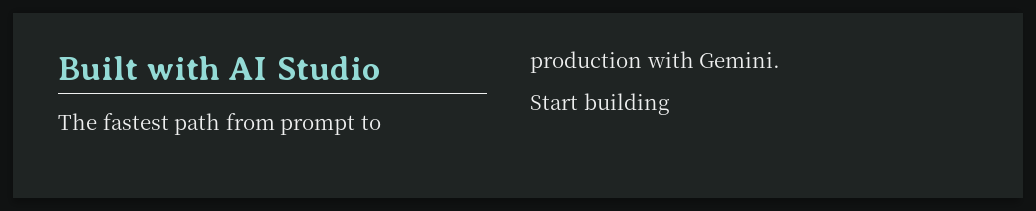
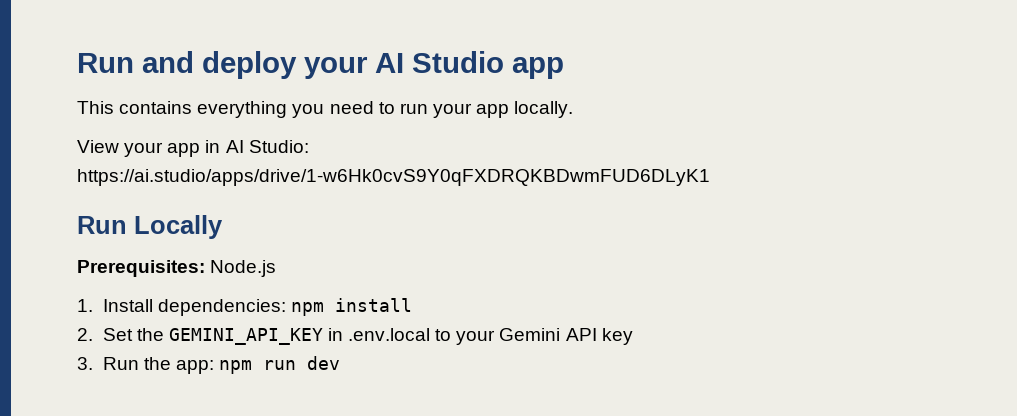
[58,56,380,80] [58,113,381,135] [530,51,781,73] [530,93,670,115] Built with AI Studio // The fastest path from prompt to production with Gemini. // Start building -> [77,51,564,79] [77,101,574,118] [77,140,309,157] [77,169,710,186] [77,215,223,239] [77,260,277,277] [77,298,412,316] [77,328,633,345] [77,356,340,374] Run and deploy your AI Studio app // This contains everything you need to run your app locally. // View your app in AI Studio: https://ai.studio/apps/drive/1-w6Hk0cvS9Y0qFXDRQKBDwmFUD6DLyK1 // Run Locally // Prerequisites: Node.js // 1. Install dependencies: npm install // 2. Set the GEMINI_API_KEY in .env.local to your Gemini API key // 3. Run the app: npm run dev

